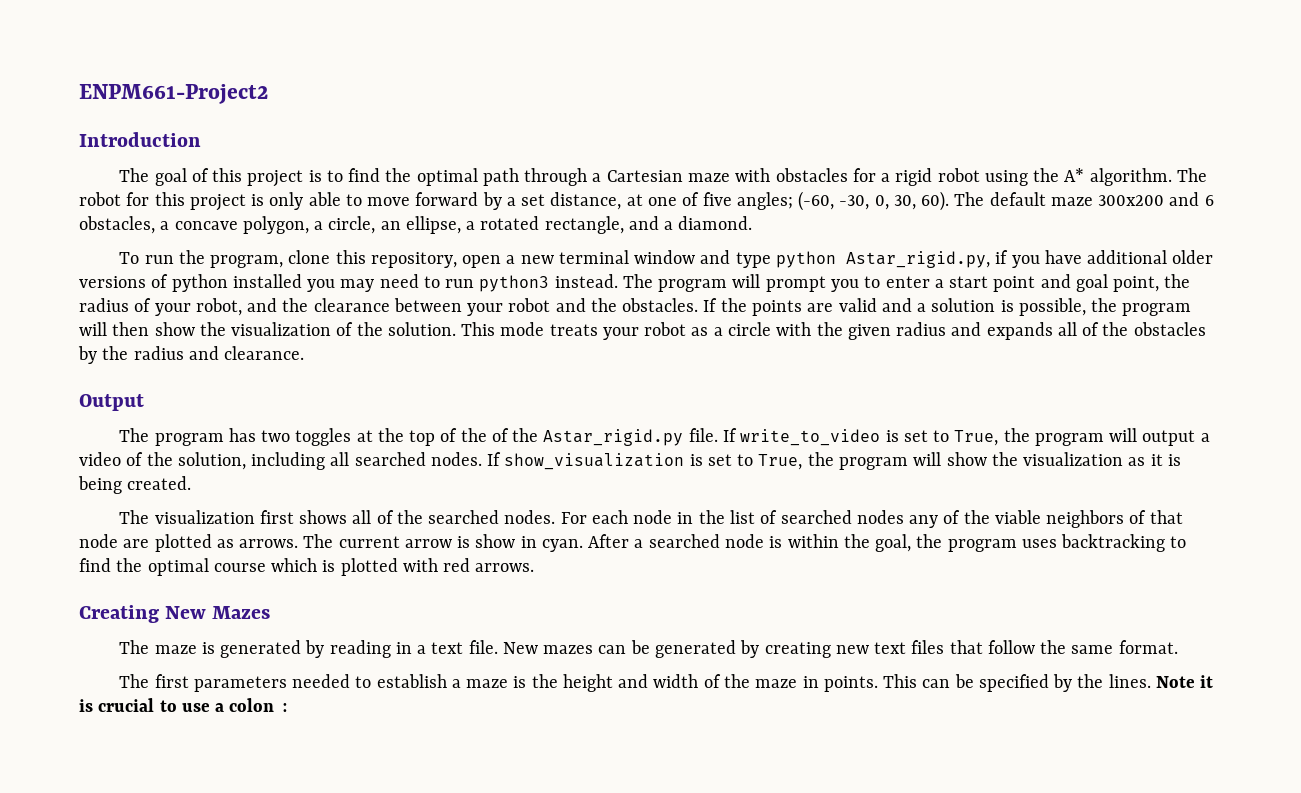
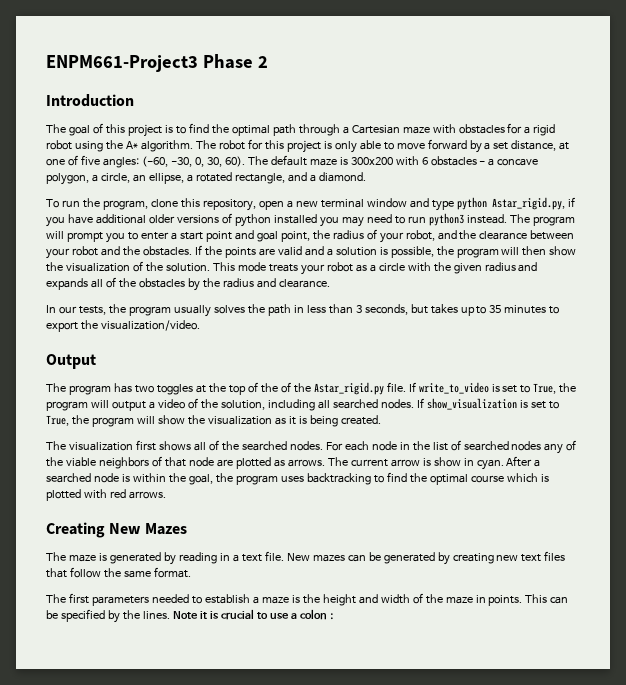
[79,84,268,104] ENPM661-Project2 -> [46,54,268,72] ENPM661-Project3 Phase 2
[736,192,793,210] angles; -> [102,157,139,168] angles:
[1098,192,1214,206] [79,216,155,234] 300x200 and 6 obstacles, -> [339,156,486,166] is 300x200 with 6 obstacles -
(305, 353) none -> [46,304,560,317] [46,320,200,332] // In our tests, the program usually solves the path in less than 3 seconds, but takes up to 35 minutes to export the visualization/video.

